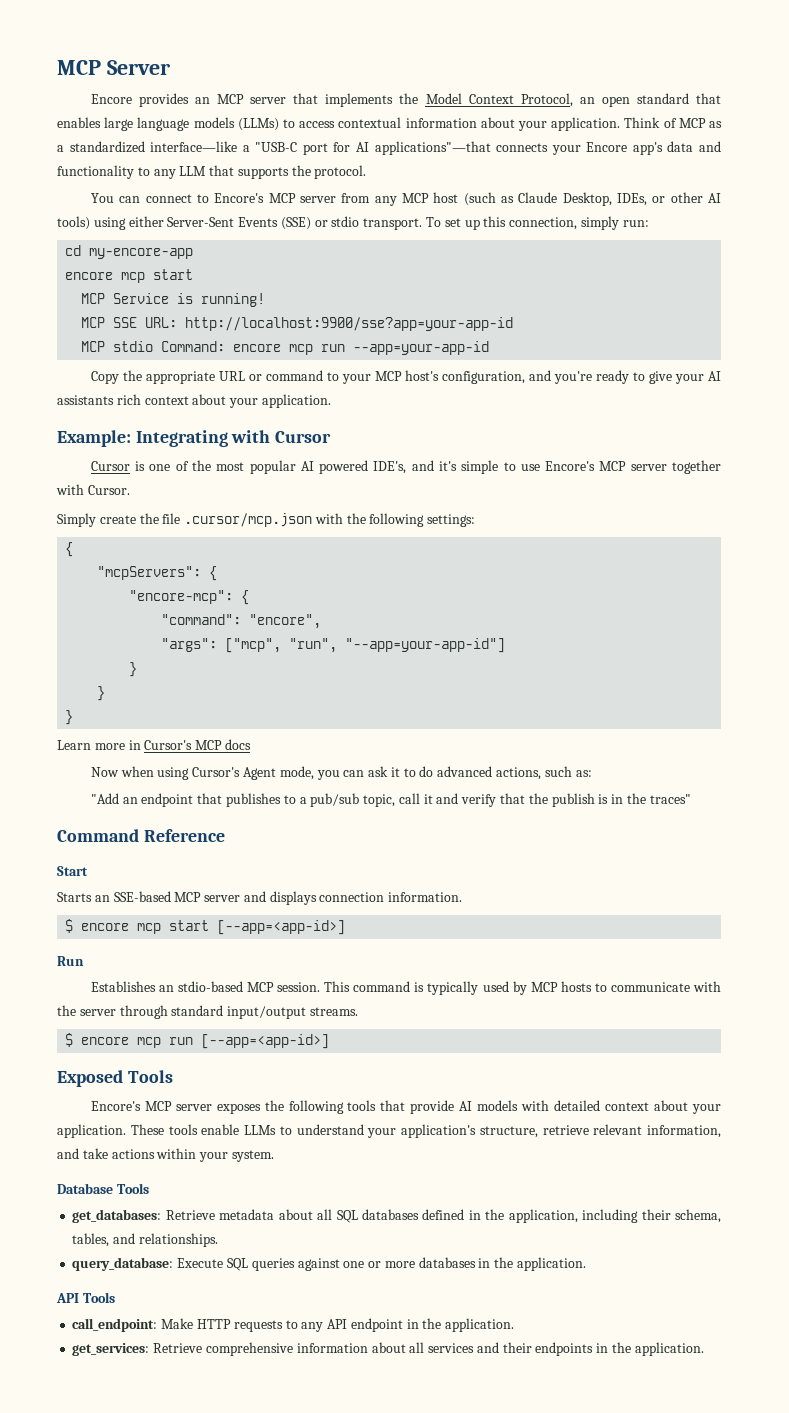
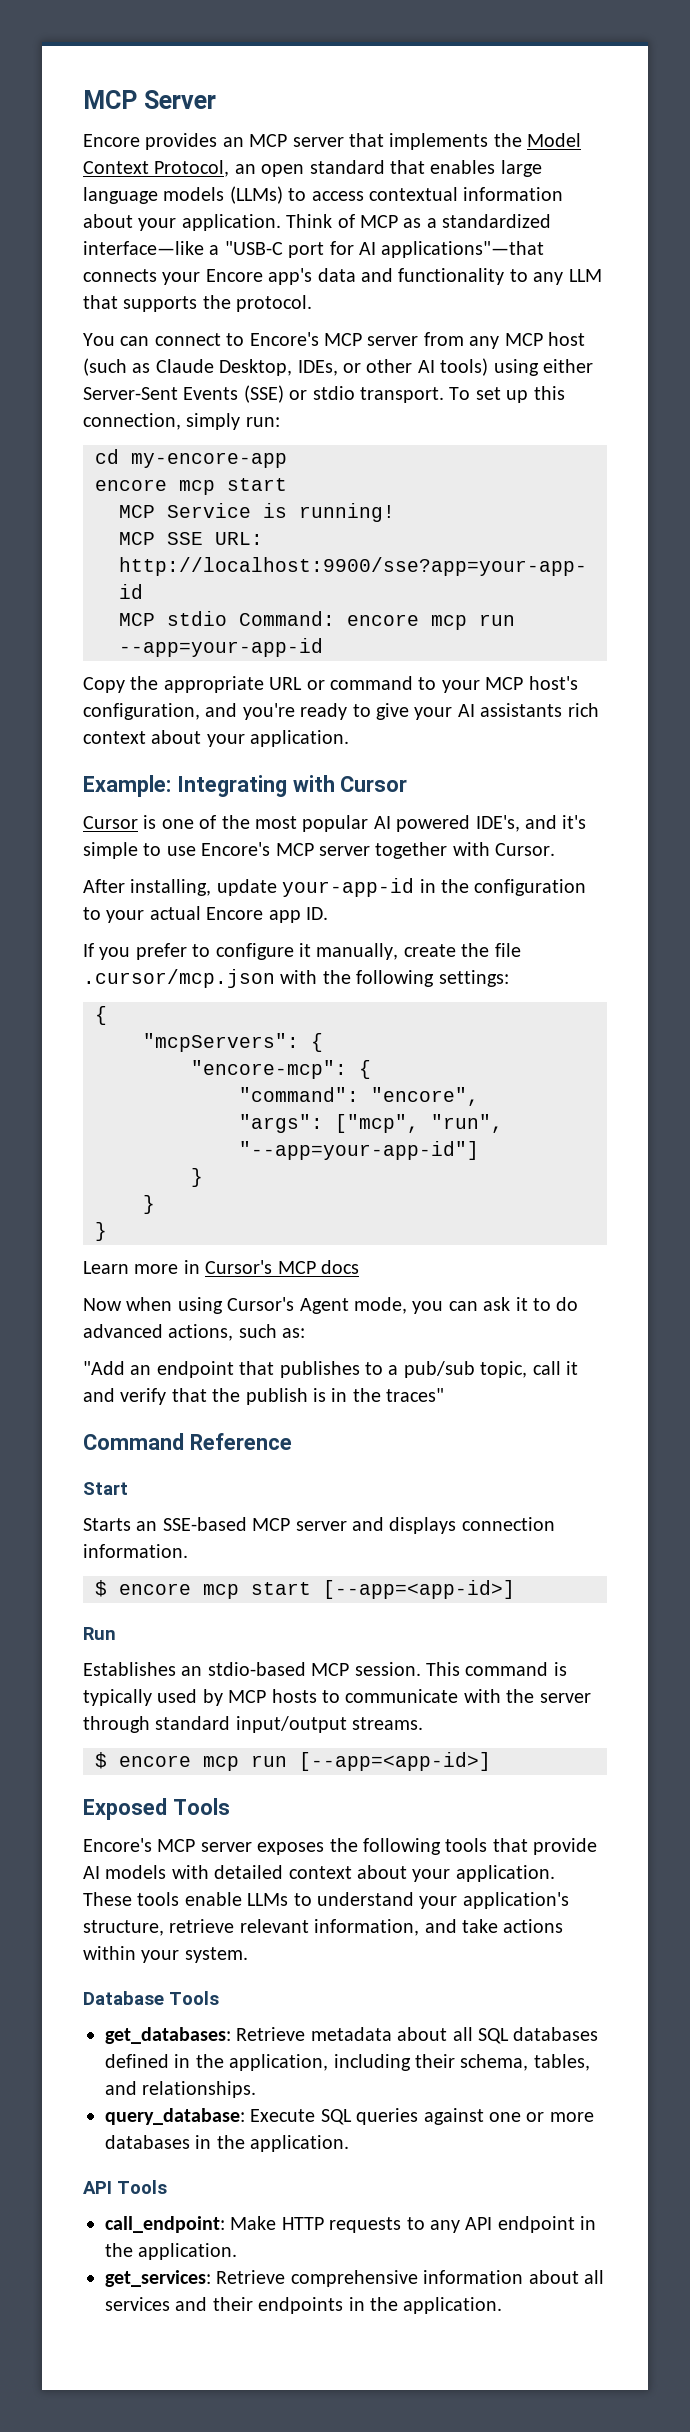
[57,513,96,527] Simply -> [83,878,587,897] [83,906,328,923] [83,943,399,960] After installing, update your-app-id in the configuration to your actual Encore app ID. // If you prefer to configure it manually,

